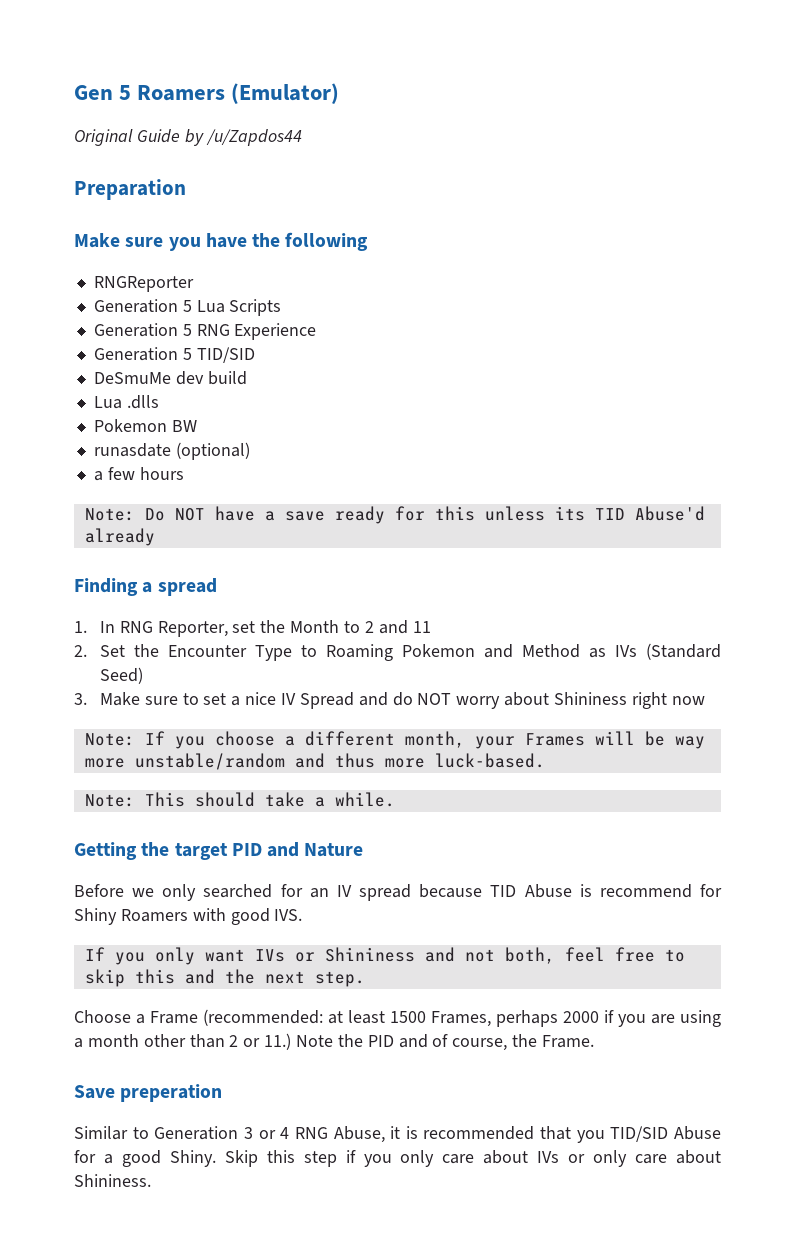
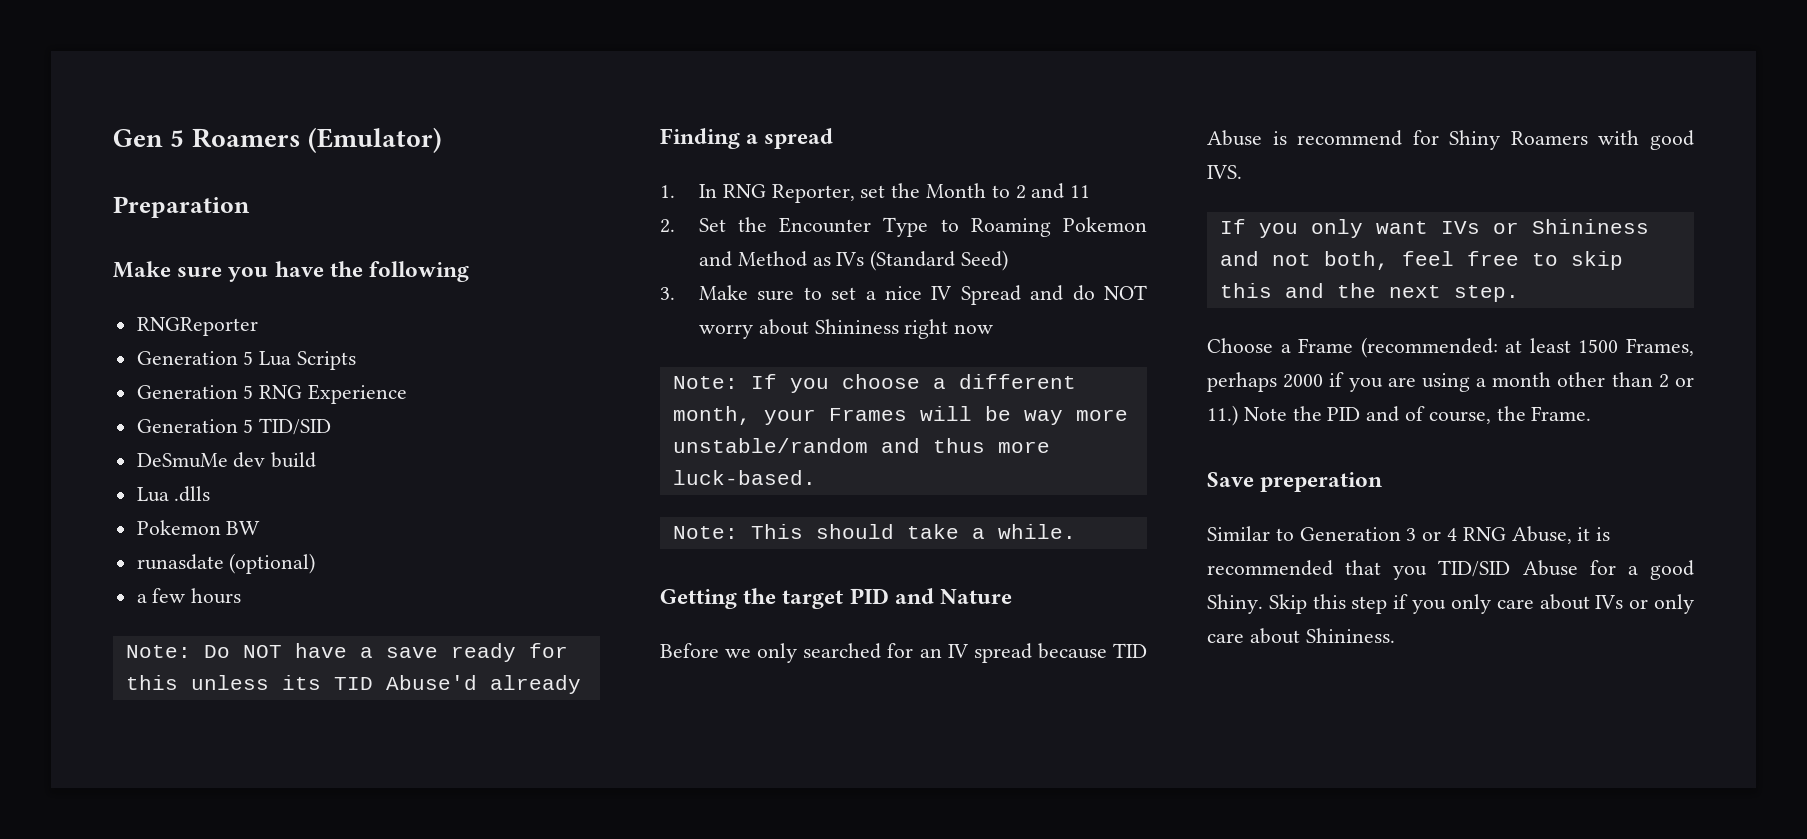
[74,129,302,146] // Original Guide by /u/Zapdos44 -> (442, 140) none

